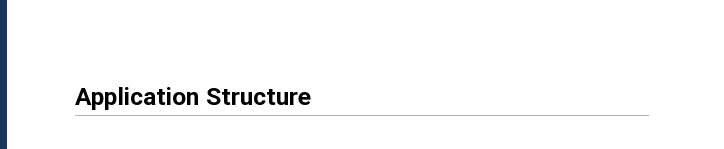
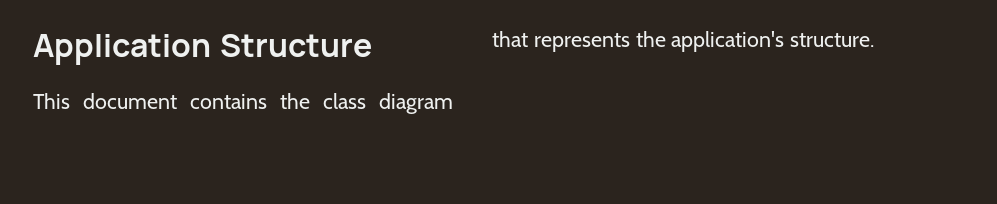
(311, 96) none -> [33,93,453,114] [492,31,875,52] // This document contains the class diagram that represents the application's structure.

